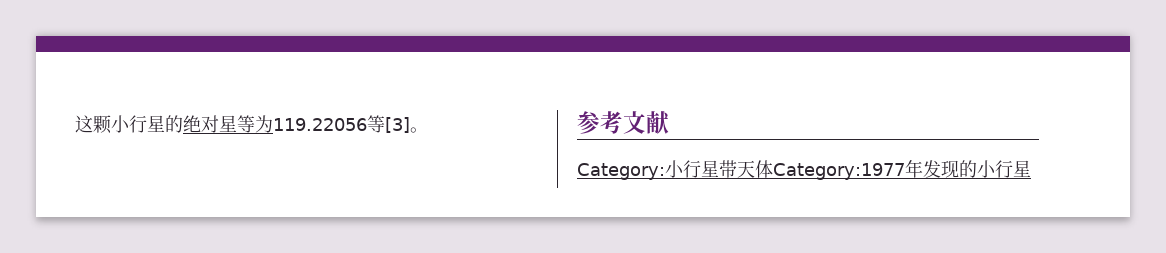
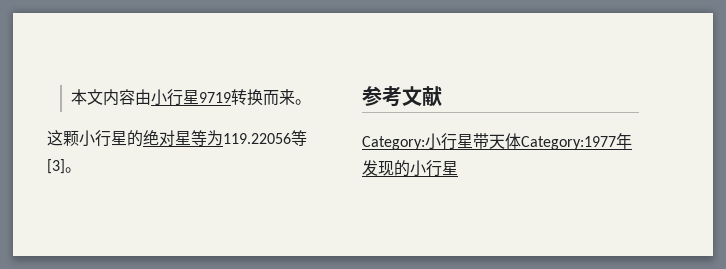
(75, 124) none -> [70,89,311,106] 本文内容由小行星9719转换而来。 //

